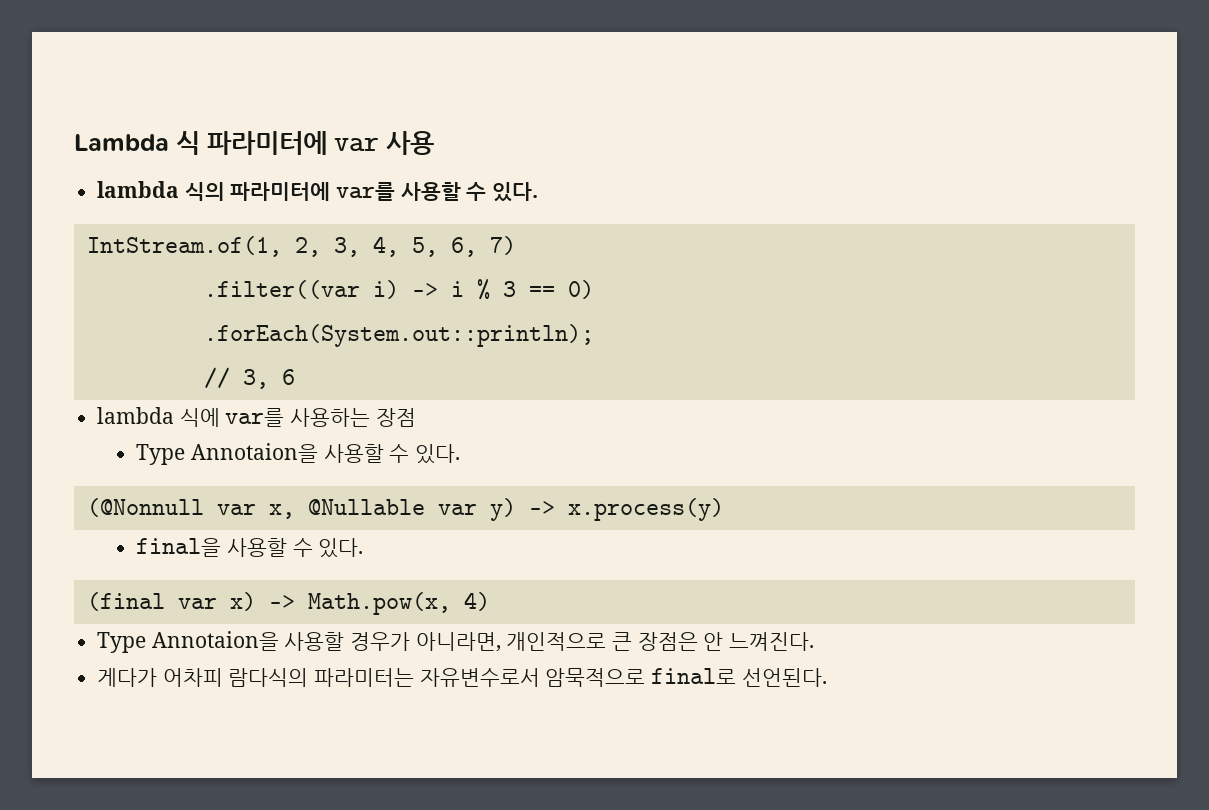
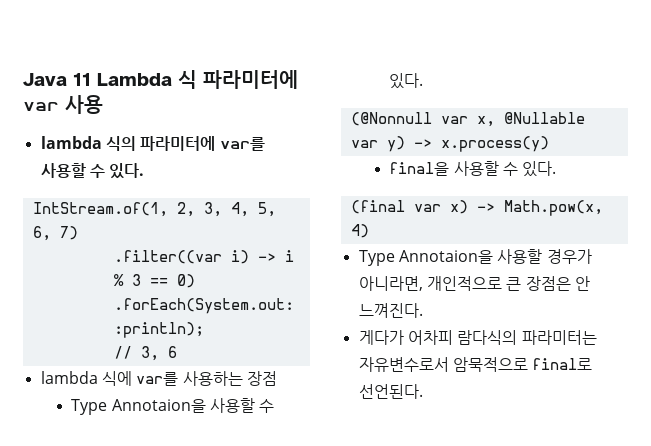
(74, 142) none -> [23,73,91,86] Java 11

